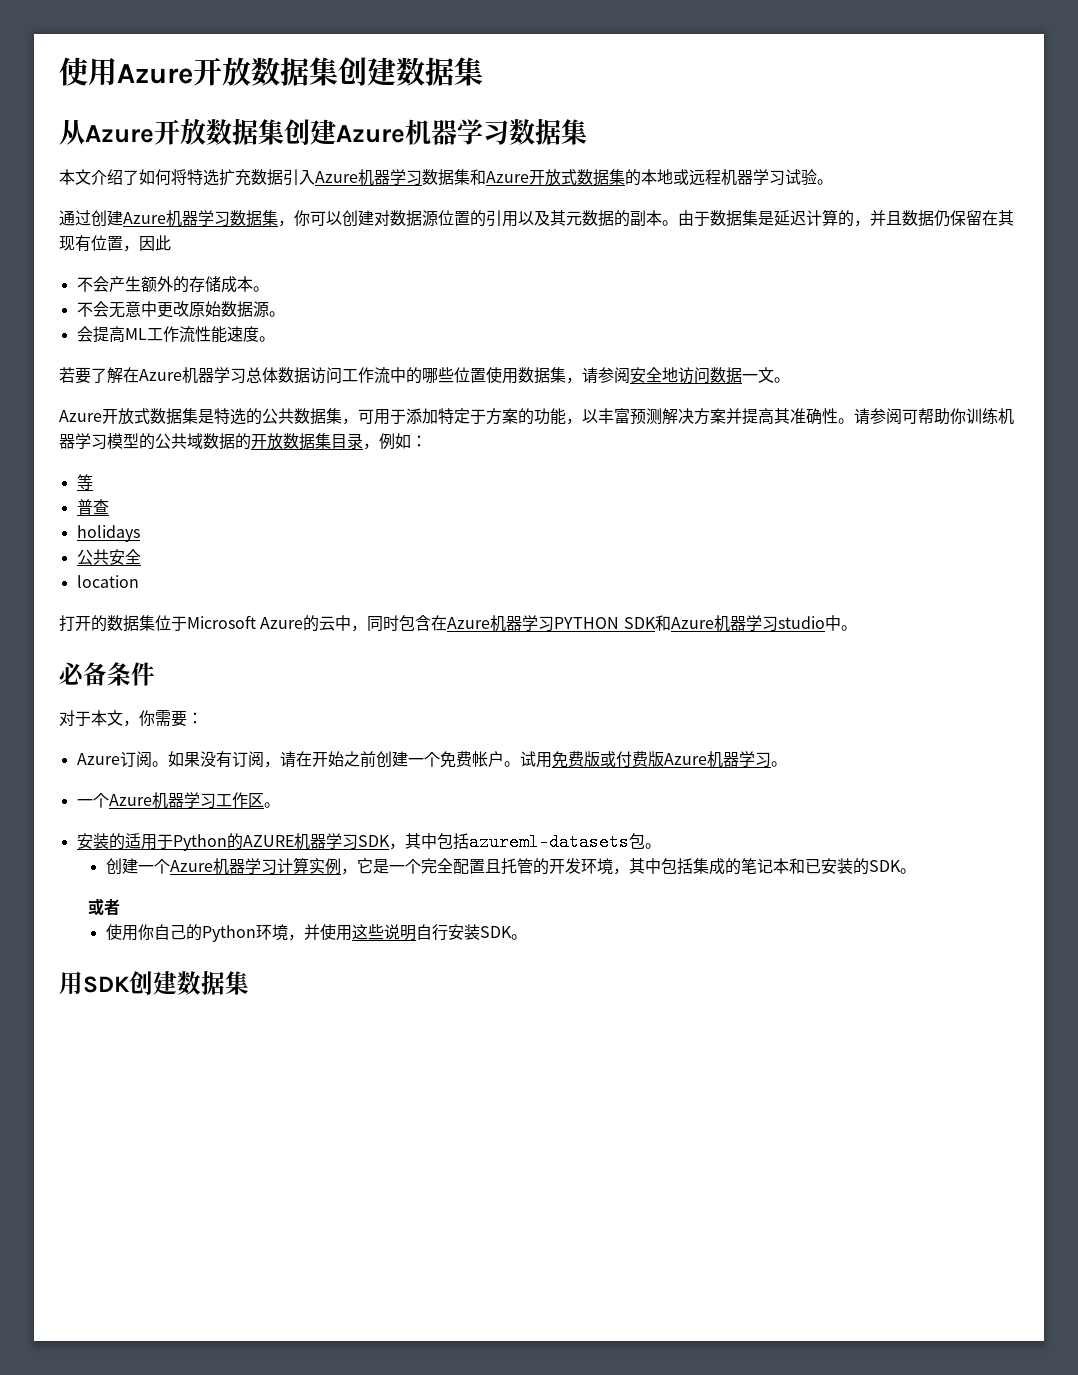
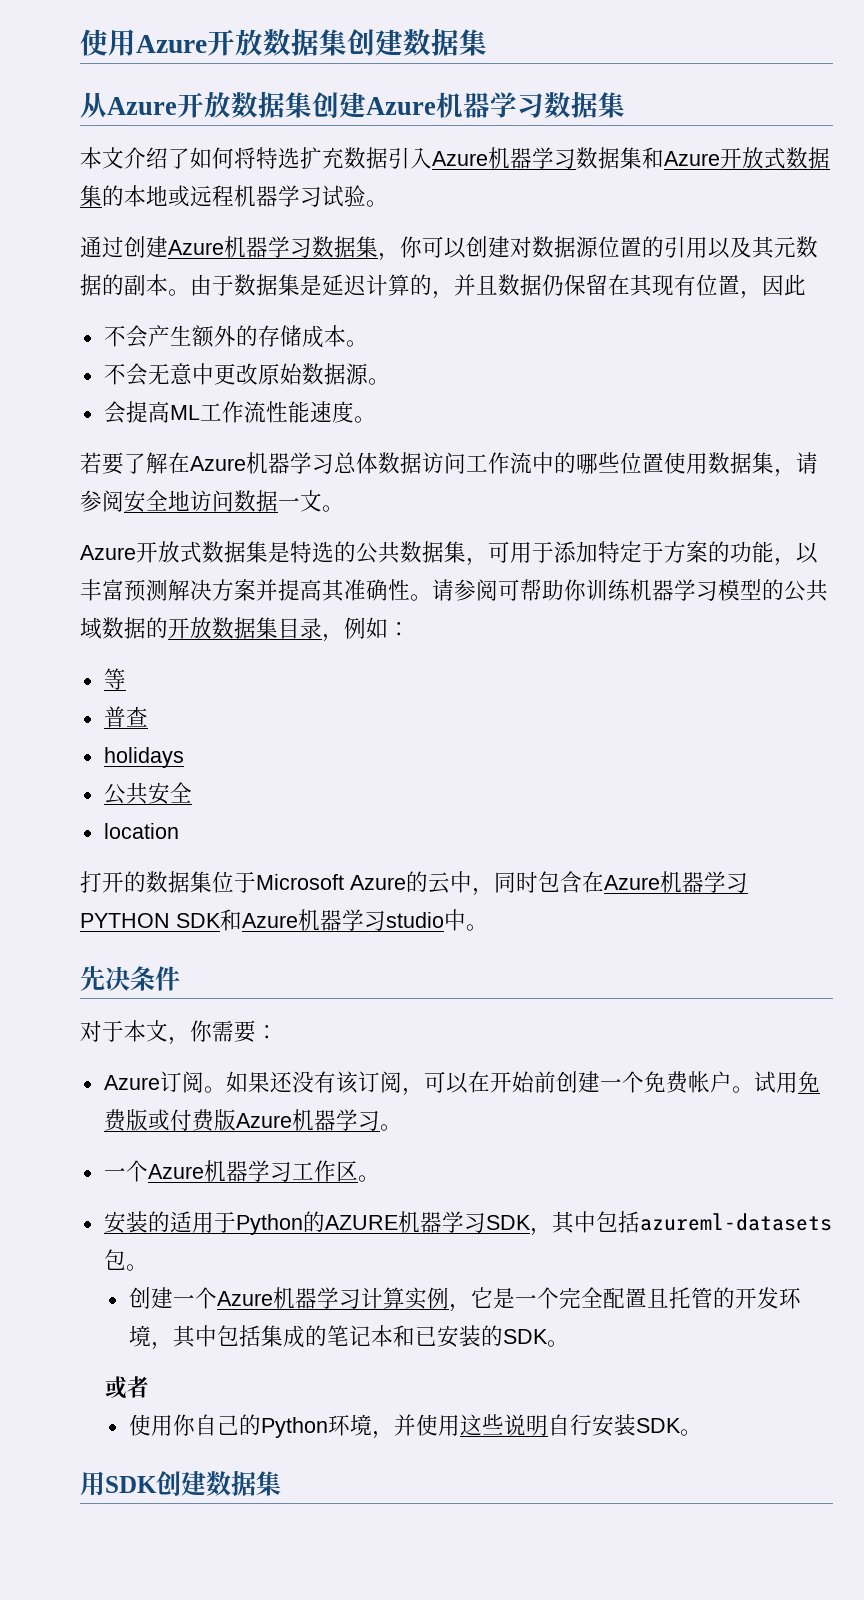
[59,662,107,686] 必备 -> [80,966,130,991] 先决
[199,751,360,768] 没有订阅，请在开始之 -> [269,1071,535,1096] 还没有该订阅，可以在开始

